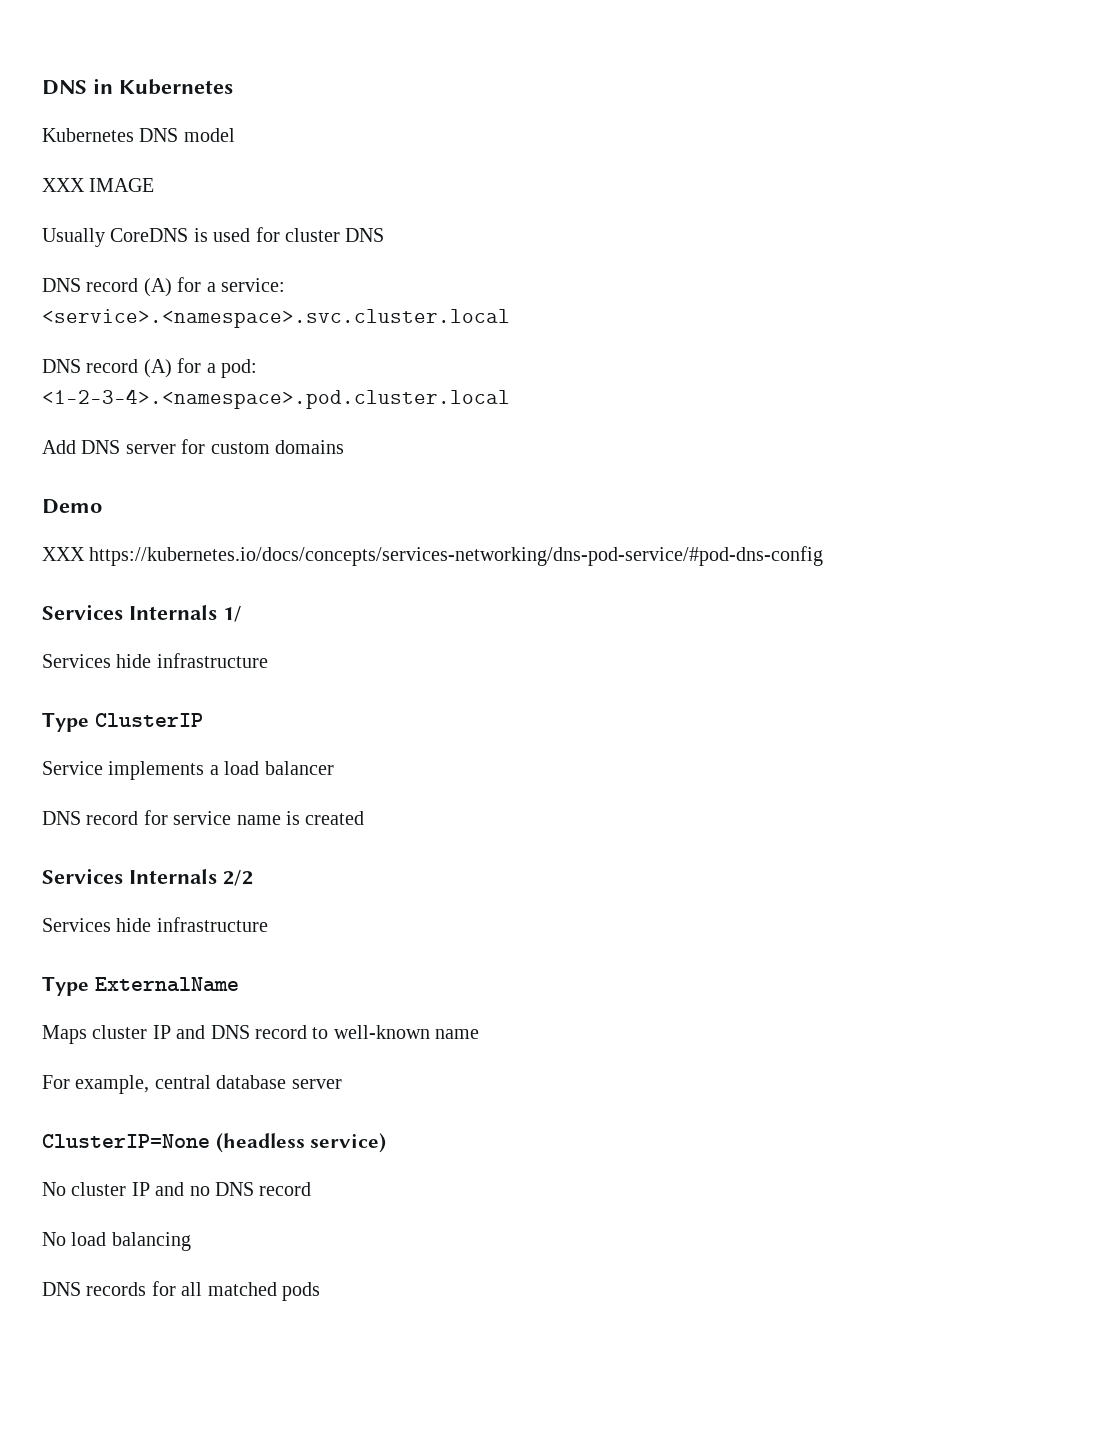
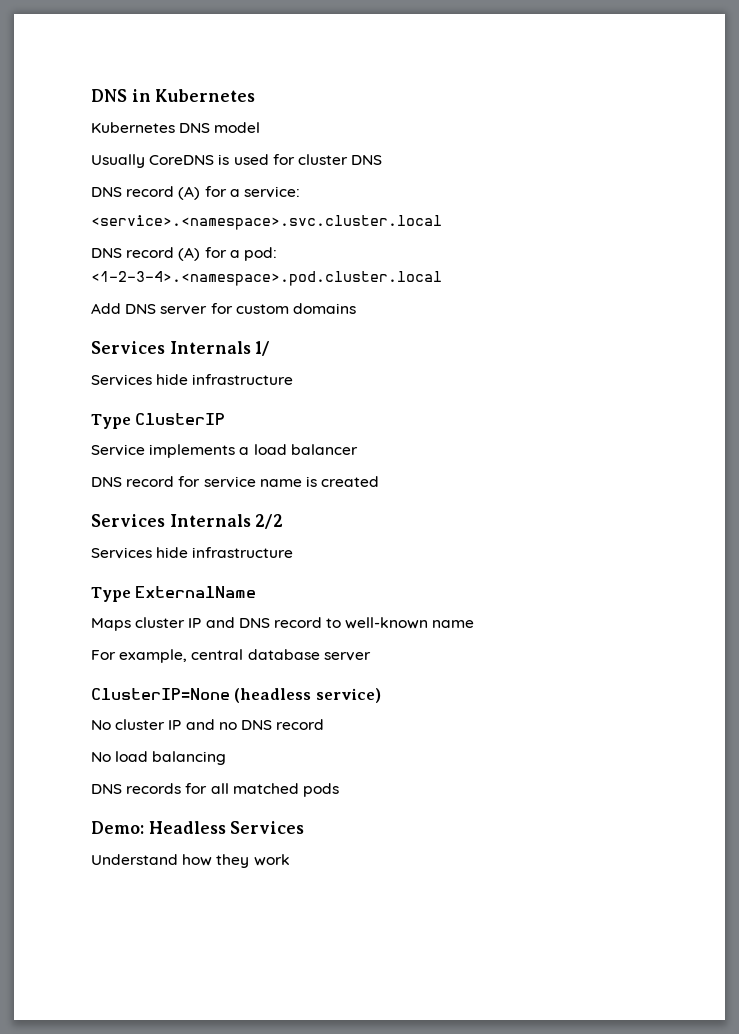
[42,178,155,192] // XXX IMAGE -> (261, 127) none
[42,499,102,514] [42,546,824,566] // Demo // XXX https://kubernetes.io/docs/concepts/services-networking/dns-pod-service/#pod-dns-config -> (356, 308) none
(320, 1291) none -> [91,821,305,834] [91,854,290,868] // Demo: Headless Services // Understand how they work

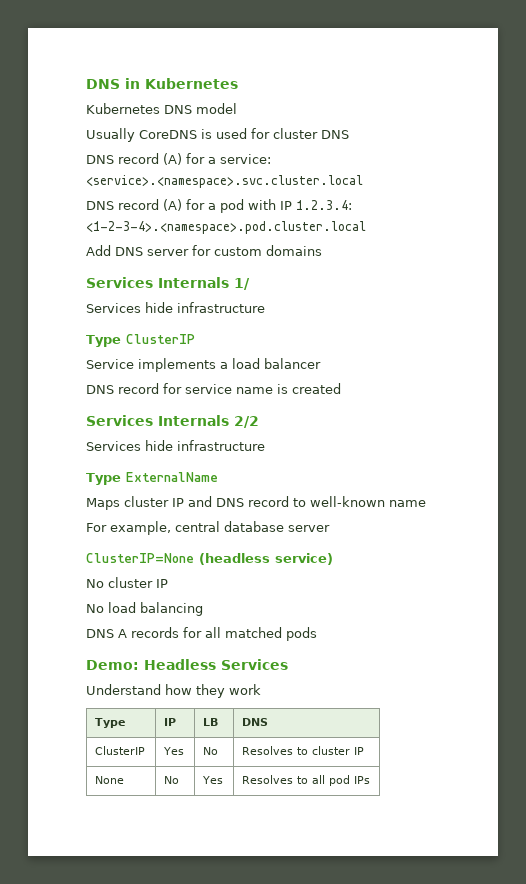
[243,247,277,261] pod: -> [220,199,352,213] pod with IP 1.2.3.4:
[185,719,325,730] and no DNS record -> (168, 583) none
(122, 789) none -> [118,629,127,638] A
(290, 860) none -> [95,718,126,728] [164,718,177,726] [203,718,219,726] [242,718,269,726] [95,746,146,755] [163,747,185,755] [203,747,219,755] [242,746,365,755] [95,776,125,784] [164,776,180,784] [202,776,224,784] [242,775,371,786] // Type | IP | LB | DNS // ClusterIP | Yes | No | Resolves to cluster IP // None | No | Yes | Resolves to all pod IPs

